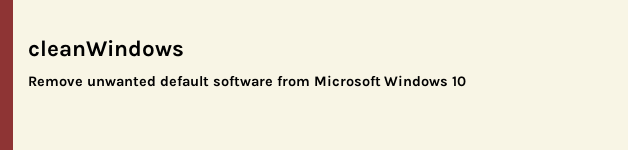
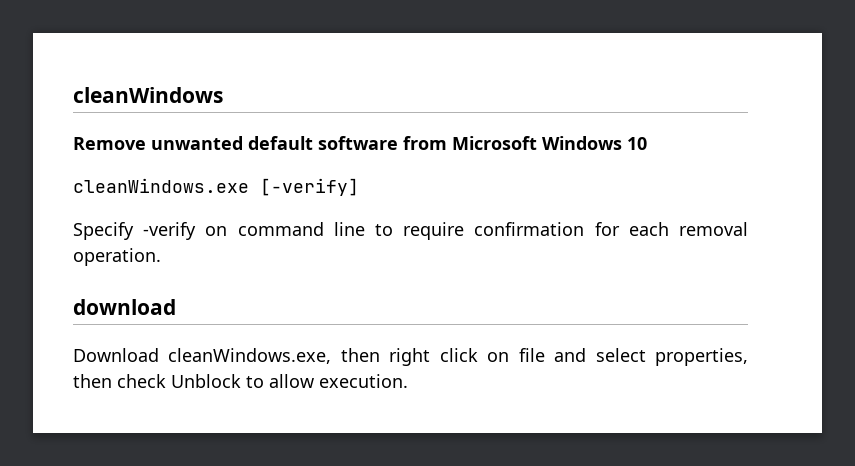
(467, 81) none -> [73,178,359,196] [73,222,749,240] [73,248,161,266] [73,299,176,315] [73,348,749,366] [73,374,408,388] // cleanWindows.exe [-verify] // Specify -verify on command line to require confirmation for each removal operation. // download // Download cleanWindows.exe, then right click on file and select properties, then check Unblock to allow execution.

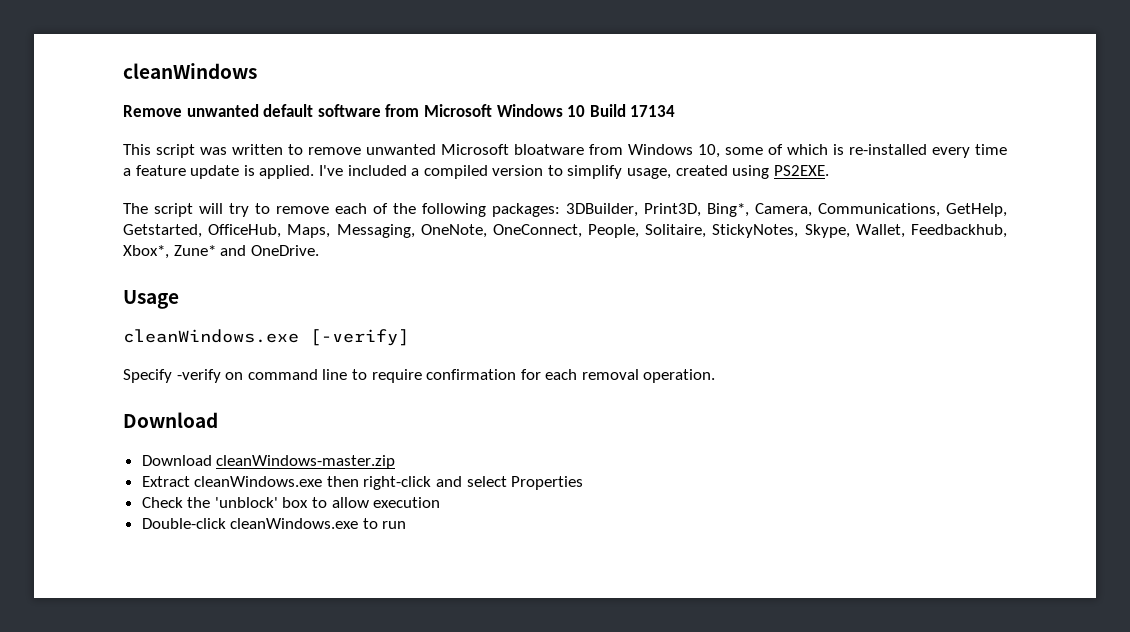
(647, 143) none -> [589,104,676,117] [123,144,1007,158] [123,165,829,179] [123,203,1007,217] [123,224,1007,238] [123,245,319,259] [123,290,179,309] Build 17134 // This script was written to remove unwanted Microsoft bloatware from Windows 10, some of which is re-installed every time a feature update is applied. I've included a compiled version to simplify usage, created using PS2EXE. // The script will try to remove each of the following packages: 3DBuilder, Print3D, Bing*, Camera, Communications, GetHelp, Getstarted, OfficeHub, Maps, Messaging, OneNote, OneConnect, People, Solitaire, StickyNotes, Skype, Wallet, Feedbackhub, Xbox*, Zune* and OneDrive. // Usage
[73,299,176,315] [73,348,749,366] [73,374,408,388] download // Download cleanWindows.exe, then right click on file and select properties, then check Unblock to allow execution. -> [123,412,218,428] [141,455,396,469] [141,476,584,490] [141,497,441,508] [141,518,407,529] Download // Download cleanWindows-master.zip // Extract cleanWindows.exe then right-click and select Properties // Check the 'unblock' box to allow execution // Double-click cleanWindows.exe to run

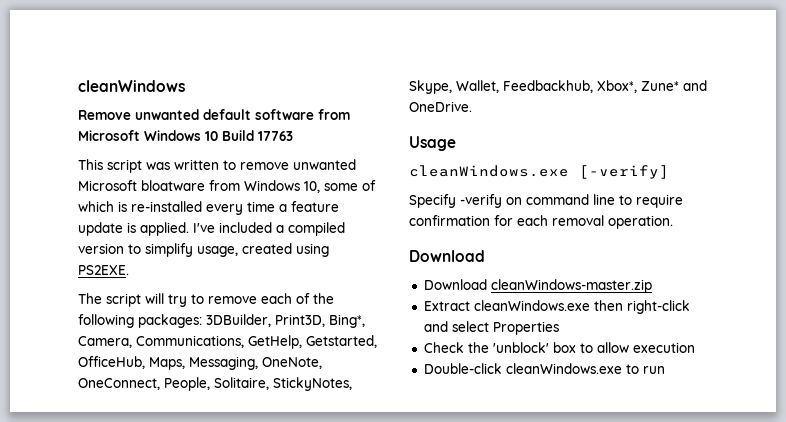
[630,105,676,117] 17134 -> [258,131,293,141] 17763

